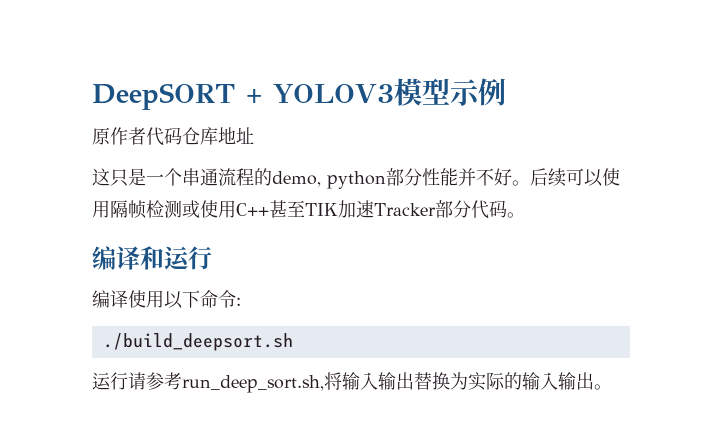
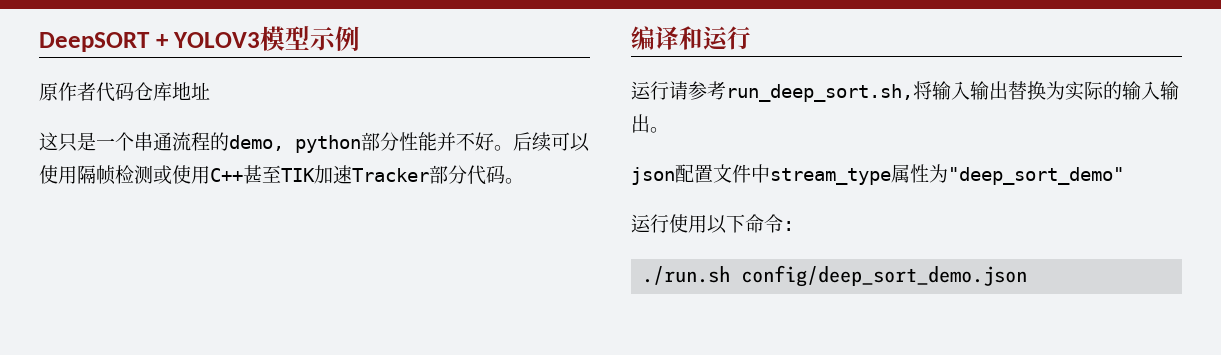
[92,290,241,309] [102,333,293,351] // 编译使用以下命令: // ./build_deepsort.sh -> (751, 38) none
(612, 387) none -> [631,164,1124,185] [631,214,794,234] [642,265,1028,287] // json配置文件中stream_type属性为"deep_sort_demo" // 运行使用以下命令: // ./run.sh config/deep_sort_demo.json

